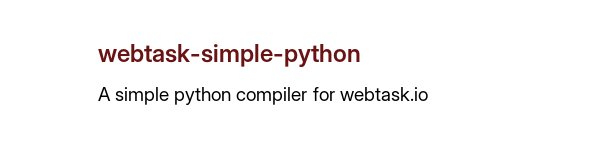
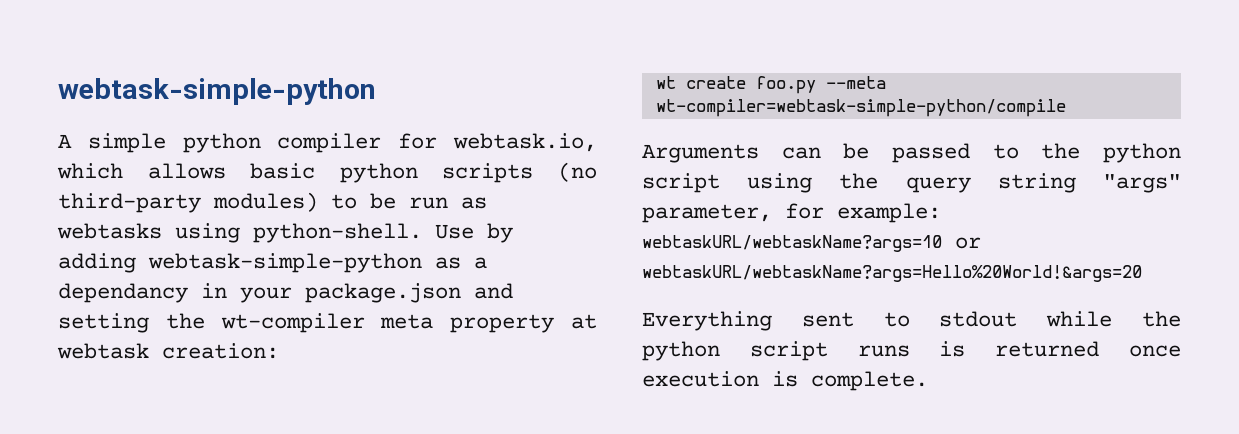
[339,87,428,101] webtask.io -> [453,133,597,152] [57,162,597,183] [58,192,487,213] [57,223,513,243] [58,253,487,273] [58,283,513,303] [58,313,597,333] [57,343,279,359] [655,76,886,94] [655,99,1066,117] [642,143,1181,163] [642,173,1181,193] [642,203,941,223] [642,235,981,252] [642,265,1142,282] [642,311,1181,331] [642,341,1181,361] [642,371,928,391] webtask.io, which allows basic python scripts (no third-party modules) to be run as webtasks using python-shell. Use by adding webtask-simple-python as a dependancy in your package.json and setting the wt-compiler meta property at webtask creation: // wt create foo.py --meta wt-compiler=webtask-simple-python/compile // Arguments can be passed to the python script using the query string "args" parameter, for example: webtaskURL/webtaskName?args=10 or webtaskURL/webtaskName?args=Hello%20World!&args=20 // Everything sent to stdout while the python script runs is returned once execution is complete.

